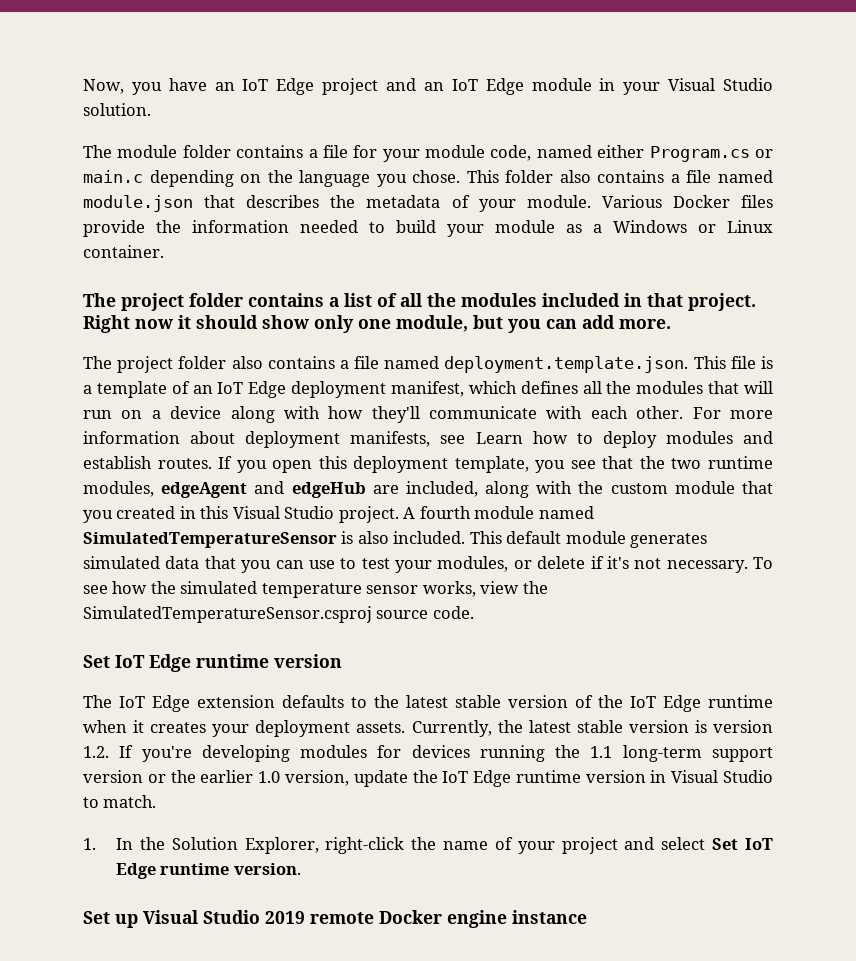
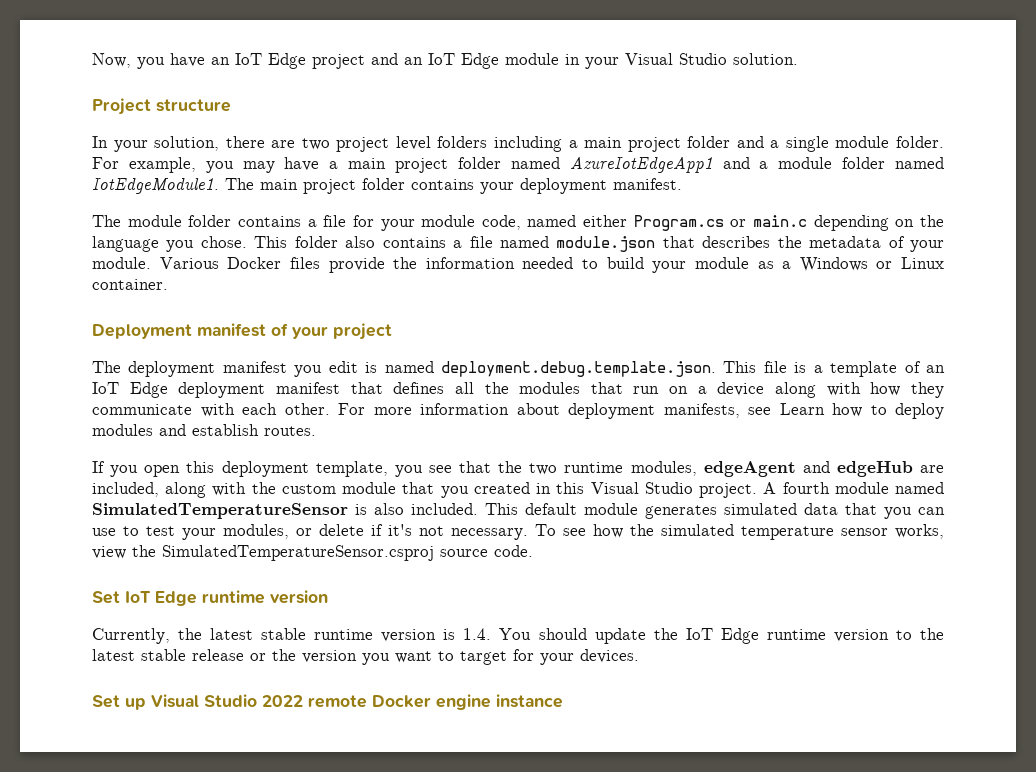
(151, 109) none -> [92,98,231,115] [92,136,944,152] [92,157,945,173] [92,178,682,194] // Project structure // In your solution, there are two project level folders including a main project folder and a single module folder. For example, you may have a main project folder named AzureIotEdgeApp1 and a module folder named IotEdgeModule1. The main project folder contains your deployment manifest.
[83,293,756,311] [83,315,671,333] [83,356,689,373] The project folder contains a list of all the modules included in that project. Right now it should show only one module, but you can add more. // The project folder also contains a file named deployment.template.json. -> [92,323,392,340] [92,361,716,377] Deployment manifest of your project // The deployment manifest you edit is named deployment.debug.template.json.
[391,381,517,397] manifest, which -> [275,382,383,394] manifest that
[744,381,773,394] will -> (623, 388) none
[371,406,420,423] they'll -> [910,382,944,398] they
(212, 463) none -> (316, 431) //
[83,695,773,712] [83,720,406,737] The IoT Edge extension defaults to the latest stable version of the IoT Edge runtime when it creates your deployment assets. -> (328, 597) none
(623, 726) none -> [314,629,374,640] runtime
[713,720,774,733] [83,745,773,762] [83,770,349,786] version 1.2. If you're developing modules for devices running the 1.1 long-term support version or the earlier 1.0 version, -> [463,628,587,640] 1.4. You should
[650,770,774,783] [83,795,157,808] [83,837,774,854] [115,863,301,879] in Visual Studio to match. // 1. In the Solution Explorer, right-click the name of your project and select Set IoT Edge runtime version. -> [895,628,944,640] [92,649,639,665] to the latest stable release or the version you want to target for your devices.
[265,911,305,924] 2019 -> [262,695,303,707] 2022

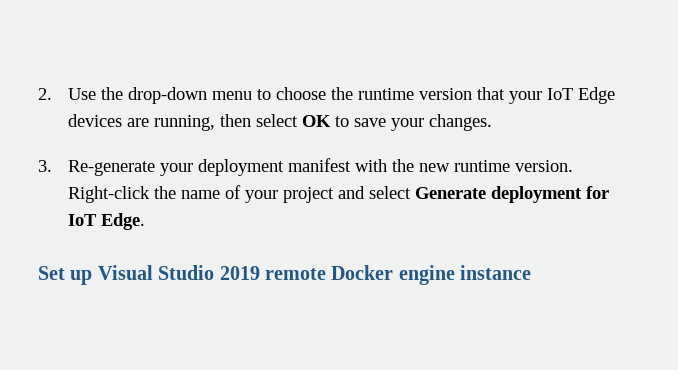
[92,53,798,69] [92,98,231,115] [92,136,944,152] [92,157,945,173] [92,178,682,194] [92,215,944,231] [92,236,944,252] [92,257,944,273] [92,279,168,290] [92,323,392,340] [92,361,946,377] [92,382,944,398] [92,403,944,419] [92,424,316,436] [92,461,944,477] [92,482,945,498] [92,503,945,519] [92,524,944,540] [92,545,533,561] [92,590,328,606] [92,628,944,644] [92,649,639,665] Now, you have an IoT Edge project and an IoT Edge module in your Visual Studio solution. // Project structure // In your solution, there are two project level folders including a main project folder and a single module folder. For example, you may have a main project folder named AzureIotEdgeApp1 and a module folder named IotEdgeModule1. The main project folder contains your deployment manifest. // The module folder contains a file for your module code, named either Program.cs or main.c depending on the language you chose. This folder also contains a file named module.json that describes the metadata of your module. Various Docker files provide the information needed to build your module as a Windows or Linux container. // Deployment manifest of your project // The deployment manifest you edit is named deployment.debug.template.json. This file is a template of an IoT Edge deployment manifest that defines all the modules that run on a device along with how they communicate with each other. For more information about deployment manifests, see Learn how to deploy modules and establish routes. // If you open this deployment template, you see that the two runtime modules, edgeAgent and edgeHub are included, along with the custom module that you created in this Visual Studio project. A fourth module named SimulatedTemperatureSensor is also included. This default module generates simulated data that you can use to test your modules, or delete if it's not necessary. To see how the simulated temperature sensor works, view the SimulatedTemperatureSensor.csproj source code. // Set IoT Edge runtime version // Currently, the latest stable runtime version is 1.4. You should update the IoT Edge runtime version to the latest stable release or the version you want to target for your devices. -> [38,87,615,104] [67,114,492,131] [38,158,573,176] [67,185,609,203] [67,213,145,230] 2. Use the drop-down menu to choose the runtime version that your IoT Edge devices are running, then select OK to save your changes. // 3. Re-generate your deployment manifest with the new runtime version. Right-click the name of your project and select Generate deployment for IoT Edge.
[262,695,303,707] 2022 -> [219,266,260,280] 2019

